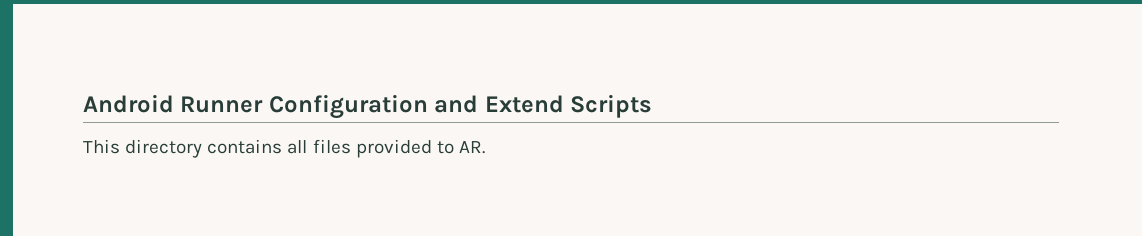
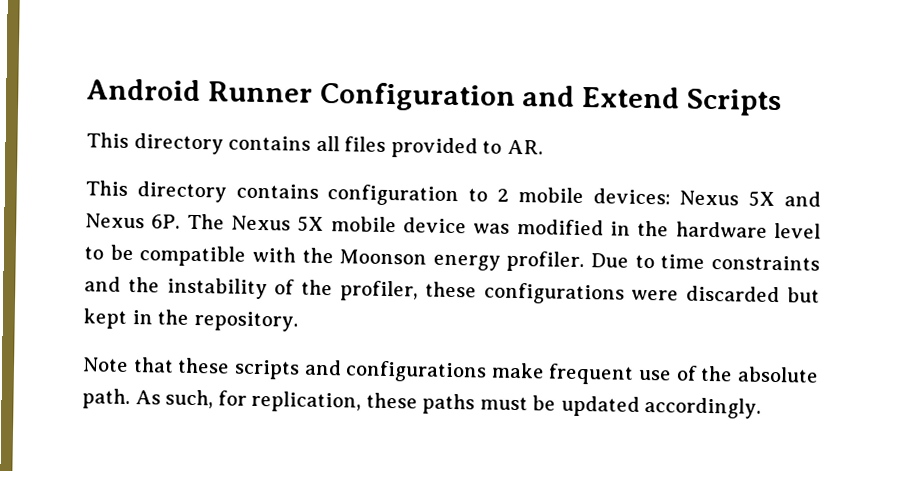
(485, 147) none -> [85,180,821,208] [85,213,821,239] [84,244,821,273] [84,276,820,305] [83,308,298,332] [82,357,819,385] [82,388,762,419] // This directory contains configuration to 2 mobile devices: Nexus 5X and Nexus 6P. The Nexus 5X mobile device was modified in the hardware level to be compatible with the Moonson energy profiler. Due to time constraints and the instability of the profiler, these configurations were discarded but kept in the repository. // Note that these scripts and configurations make frequent use of the absolute path. As such, for replication, these paths must be updated accordingly.

